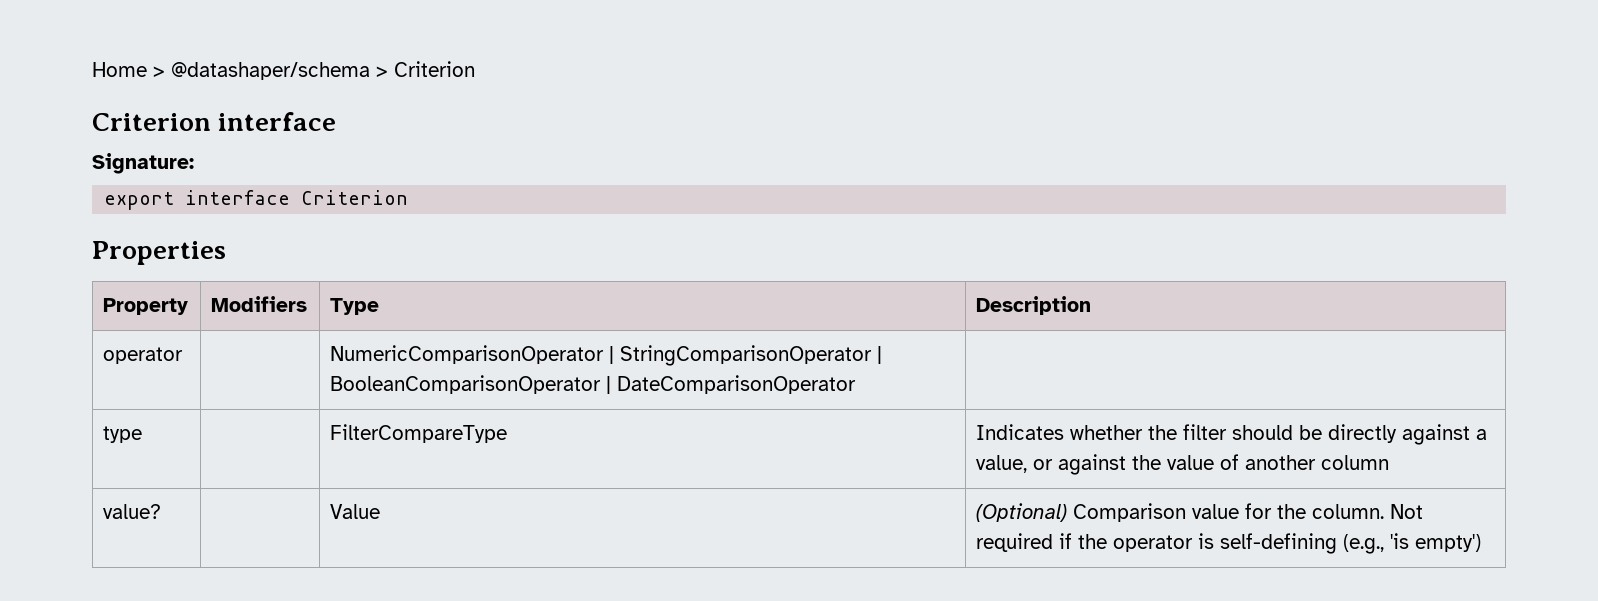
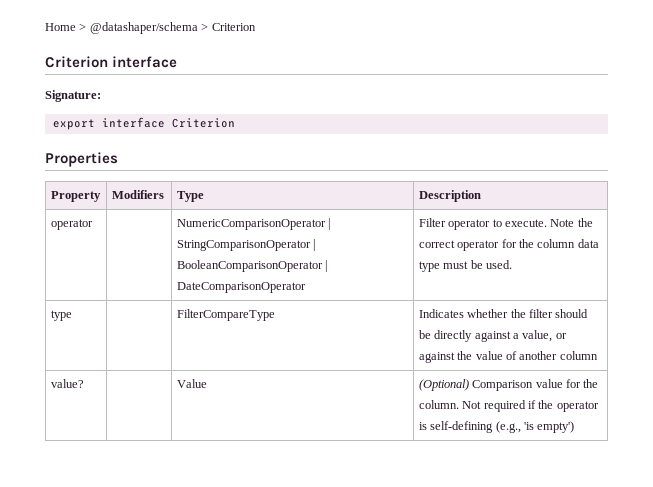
(857, 384) none -> [418,218,593,230] [418,239,599,251] [418,260,513,272] Filter operator to execute. Note the correct operator for the column data type must be used.

